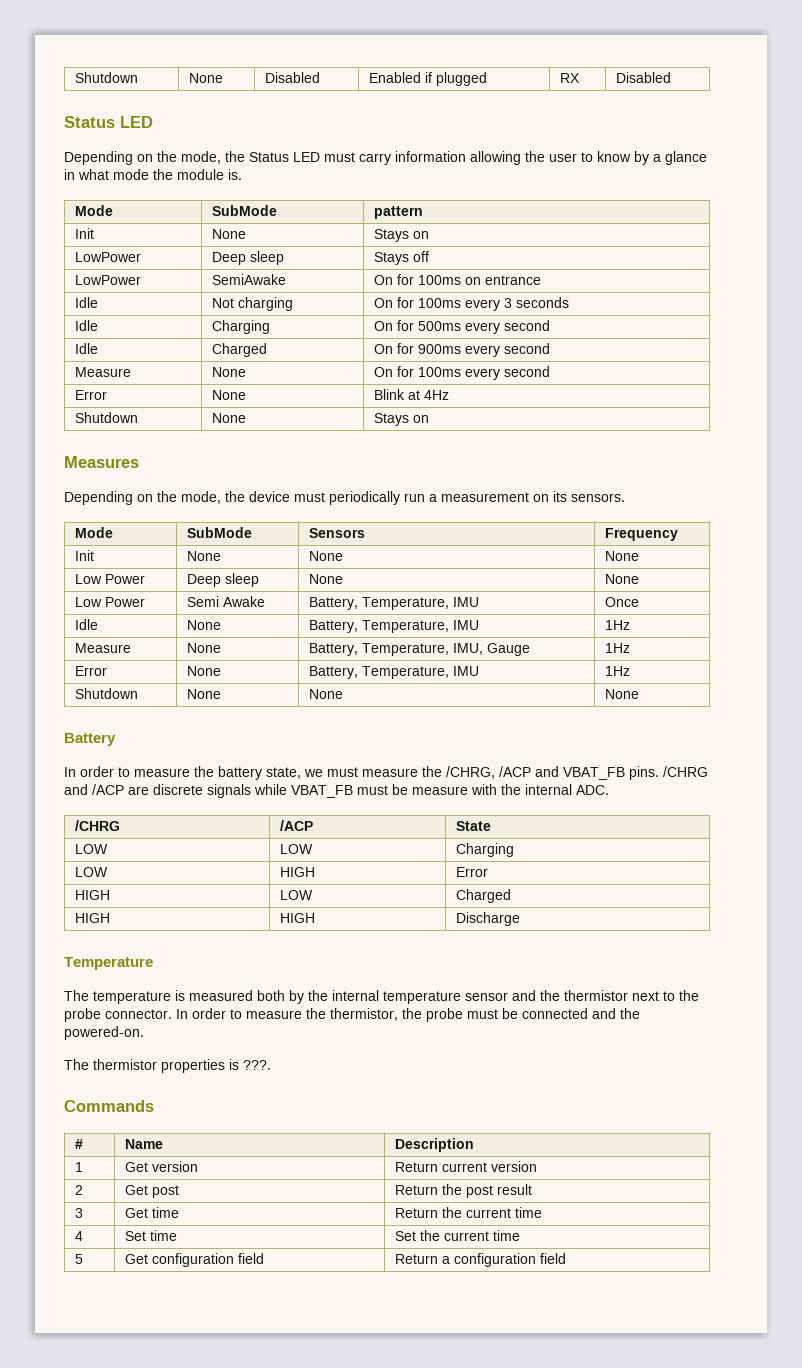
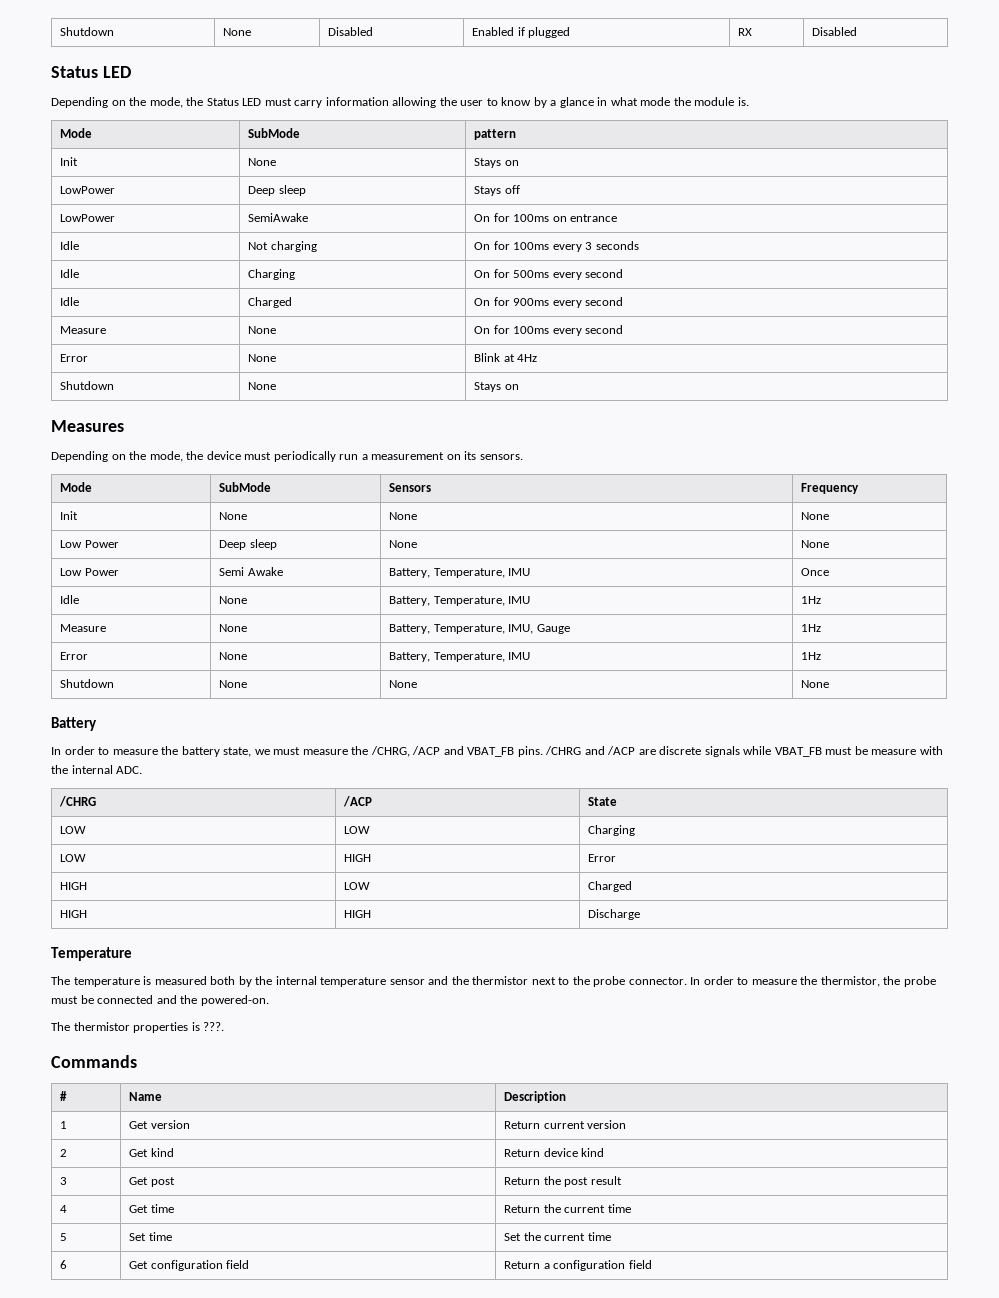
(83, 1190) none -> [129,1148,174,1157] [504,1148,605,1157] [60,1177,68,1185] | Get kind | Return device kind // 3
[74,1208,83,1218] 3 -> [60,1205,68,1213] 4
[74,1231,83,1241] 4 -> [60,1233,68,1241] 5
[74,1254,83,1264] 5 -> [60,1260,68,1269] 6

